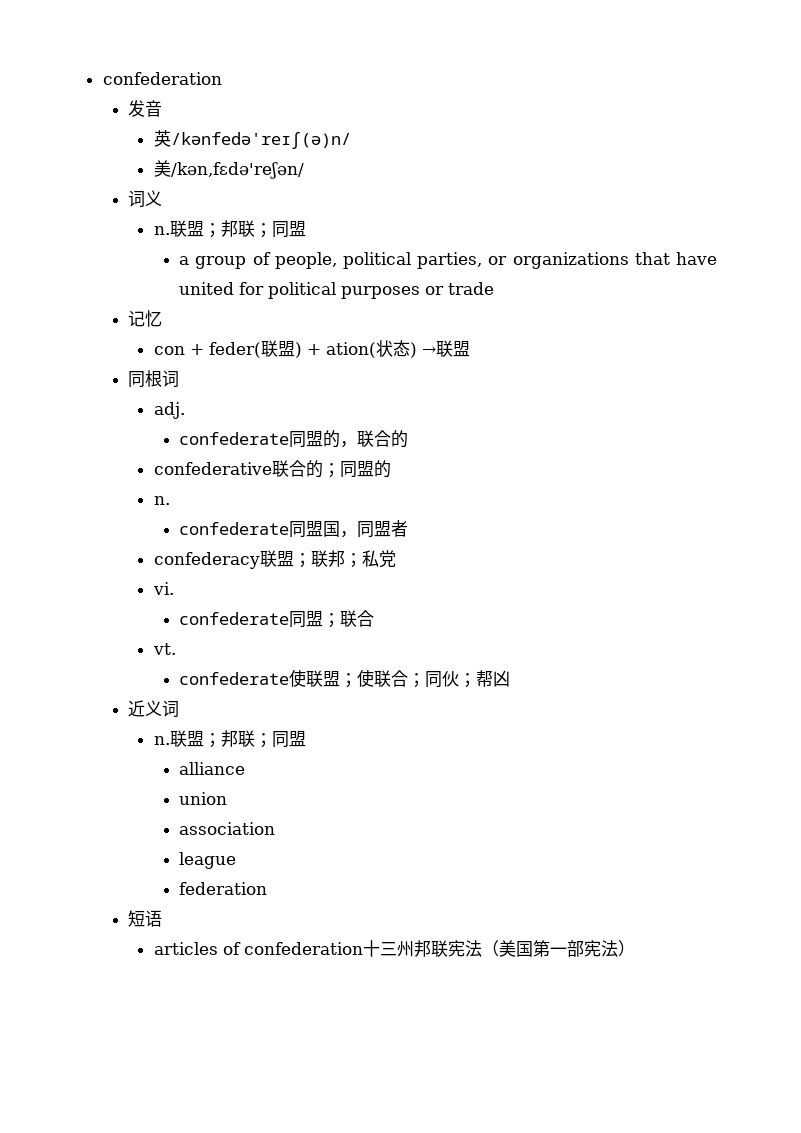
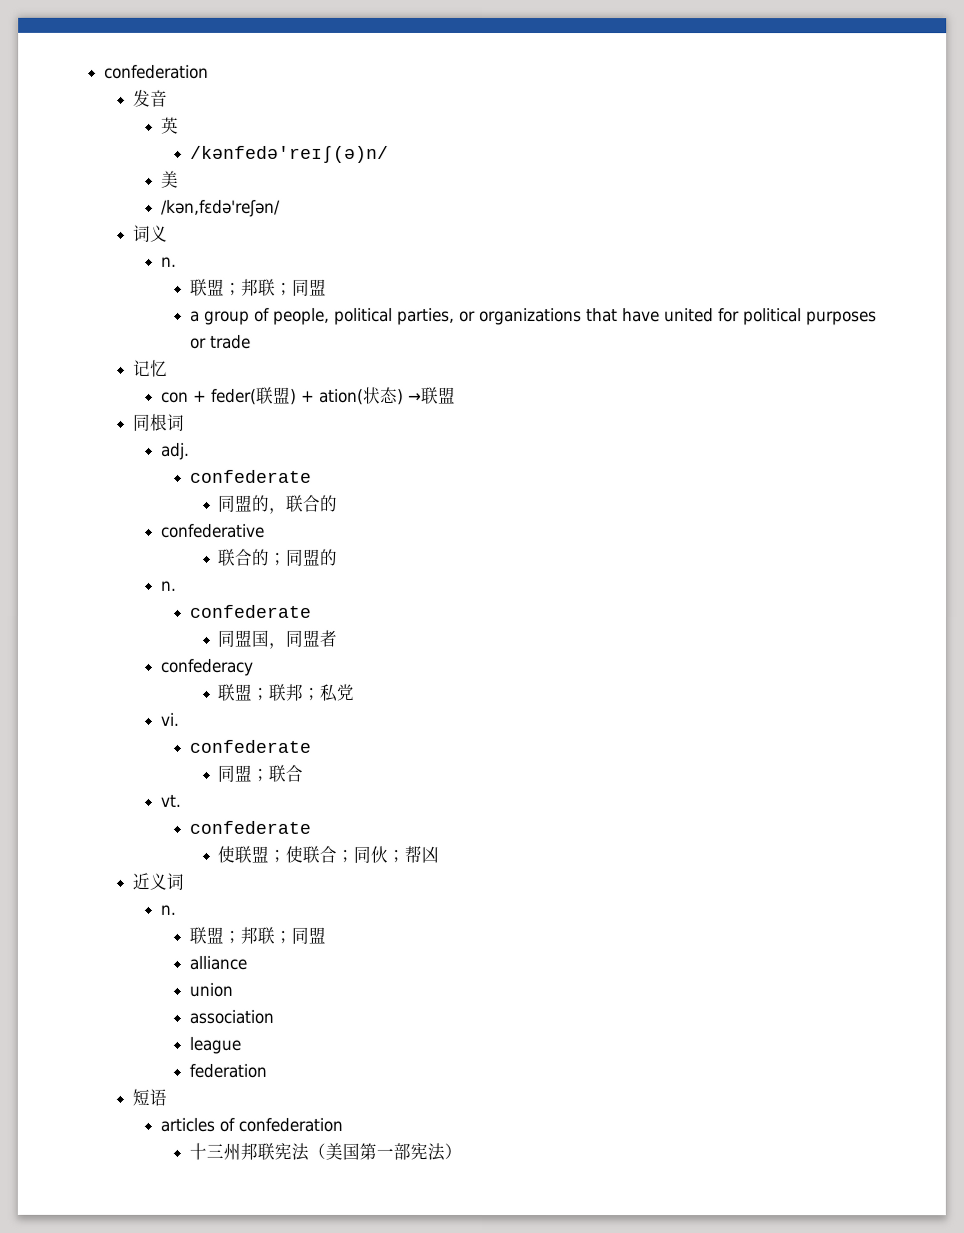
(171, 138) none -> (180, 125) //
(171, 168) none -> (180, 179) //
(170, 230) none -> (178, 261) //
(290, 438) none -> (312, 476) //
(272, 468) none -> (266, 530) //
(290, 528) none -> (312, 611) //
(260, 560) none -> (254, 667) //
(290, 618) none -> (311, 746) //
(290, 678) none -> (311, 827) //
(170, 740) none -> (177, 909) //
(363, 948) none -> (344, 1124) //

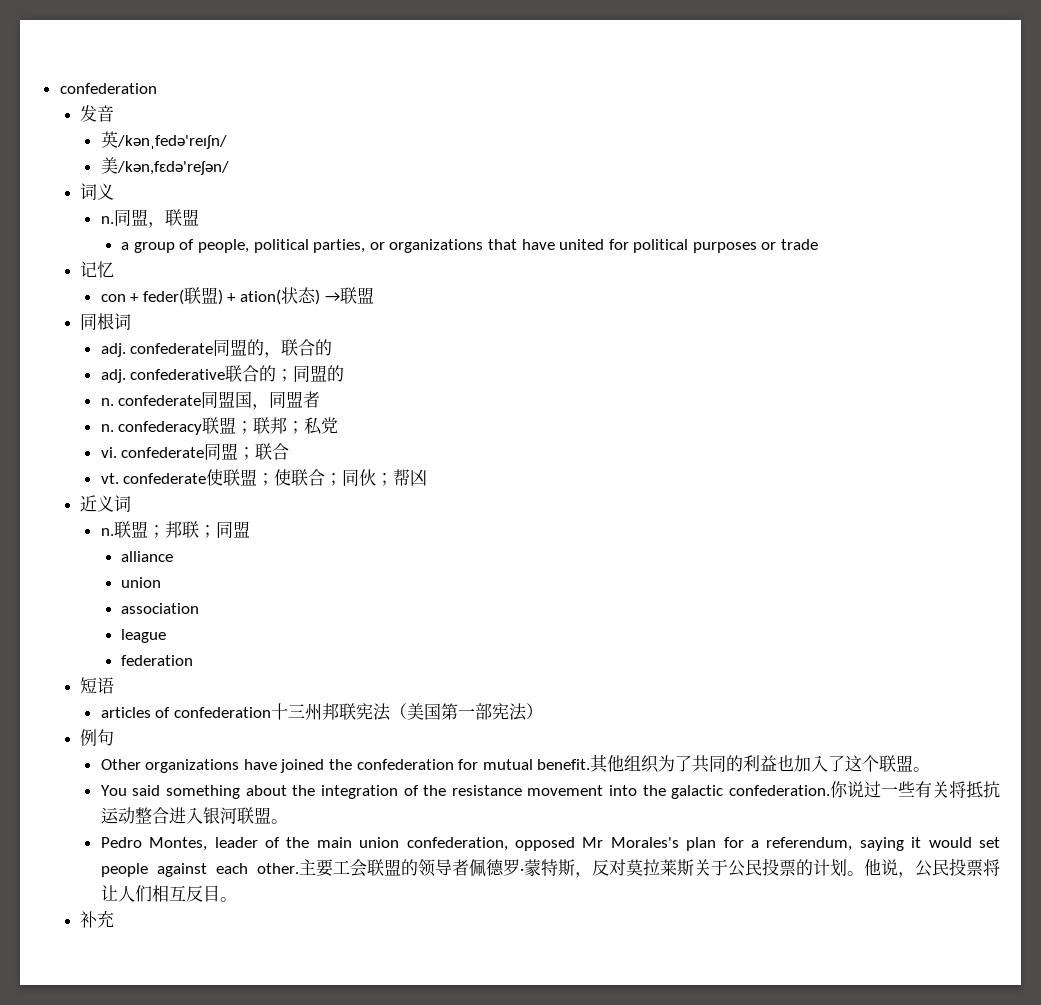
[189,145,389,163] [161,170,180,188] // /kənfedə'reɪʃ(ə)n/ // 美 // -> [116,135,227,149] [100,157,118,174] /kənˌfedə'reɪʃn/ // 美
[189,278,327,296] // 联盟；邦联；同盟 -> [113,209,199,228] 同盟，联盟
[189,469,312,483] // confederate // -> [130,343,214,354] confederate
(339, 503) none -> [100,369,126,383] adj.
(266, 530) // -> (226, 374) none
[188,604,312,618] // confederate // -> [118,395,202,406] confederate
(338, 638) none -> [100,424,114,432] n.
(254, 667) // -> (203, 428) none
[188,739,311,753] // confederate // -> [121,447,205,458] confederate
[188,820,311,834] // confederate // -> [123,473,207,484] confederate
(177, 909) // -> (114, 532) none
(344, 1124) // -> (271, 712) none
(462, 1150) none -> [80,729,115,746] [100,754,931,773] [100,781,1000,799] [100,807,288,824] [100,837,1000,851] [100,858,1000,878] [100,885,237,902] [80,910,115,928] // 例句 // Other organizations have joined the confederation for mutual benefit.其他组织为了共同的利益也加入了这个联盟。 // You said something about the integration of the resistance movement into the galactic confederation.你说过一些有关将抵抗运动整合进入银河联盟。 // Pedro Montes, leader of the main union confederation, opposed Mr Morales's plan for a referendum, saying it would set people against each other.主要工会联盟的领导者佩德罗·蒙特斯，反对莫拉莱斯关于公民投票的计划。他说，公民投票将让人们相互反目。 // 补充

